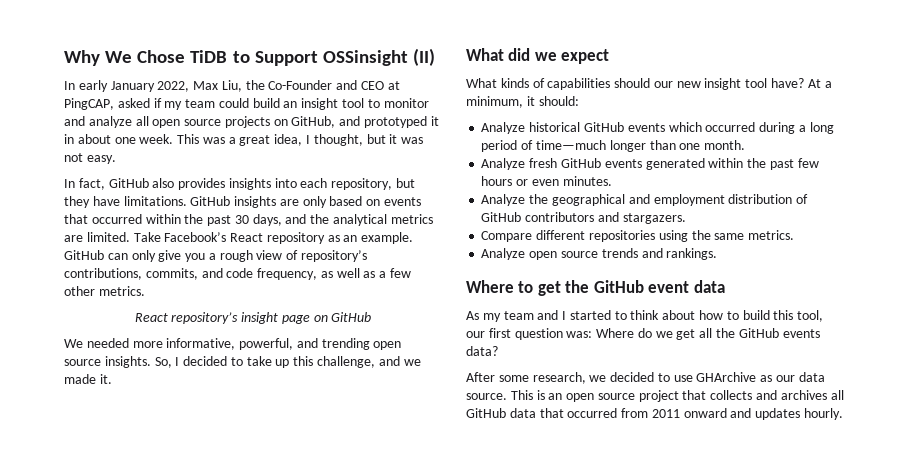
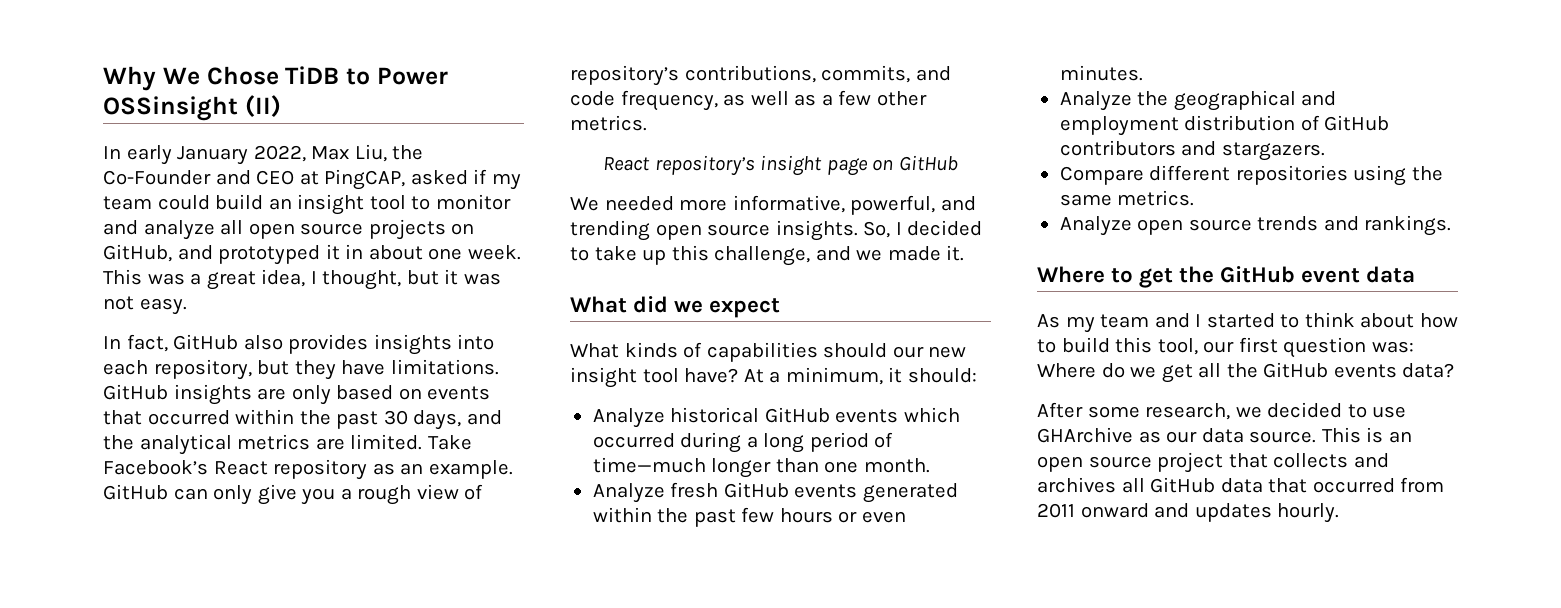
[254,51,318,66] Support -> [376,67,448,85] Power

